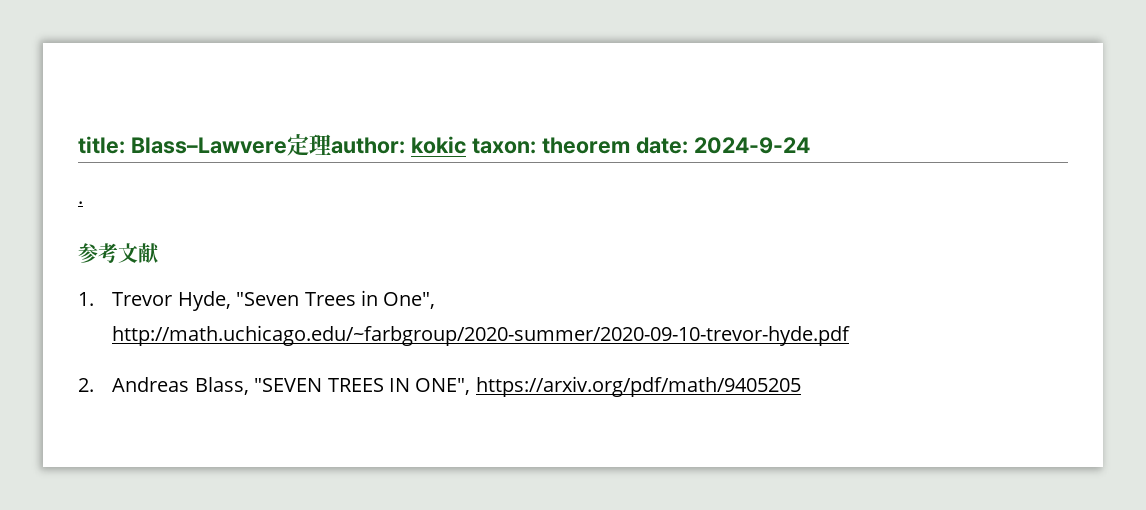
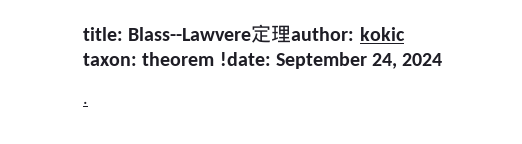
[130,137,287,154] Blass–Lawvere -> [128,27,252,41] Blass--Lawvere
[635,137,810,154] [78,201,83,204] [78,243,159,263] [78,290,436,311] [112,325,851,346] [78,376,801,397] date: 2024-9-24 // . // 参考文献 // 1. Trevor Hyde, "Seven Trees in One", http://math.uchicago.edu/~farbgroup/2020-summer/2020-09-10-trevor-hyde.pdf // 2. Andreas Blass, "SEVEN TREES IN ONE", https://arxiv.org/pdf/math/9405205 -> [219,52,443,69] [83,101,88,104] !date: September 24, 2024 // .

